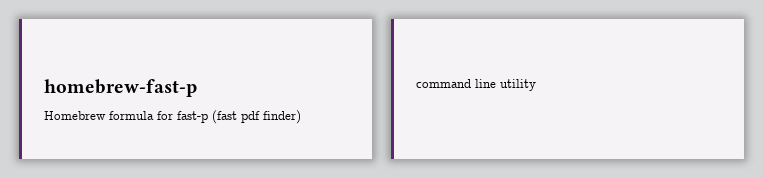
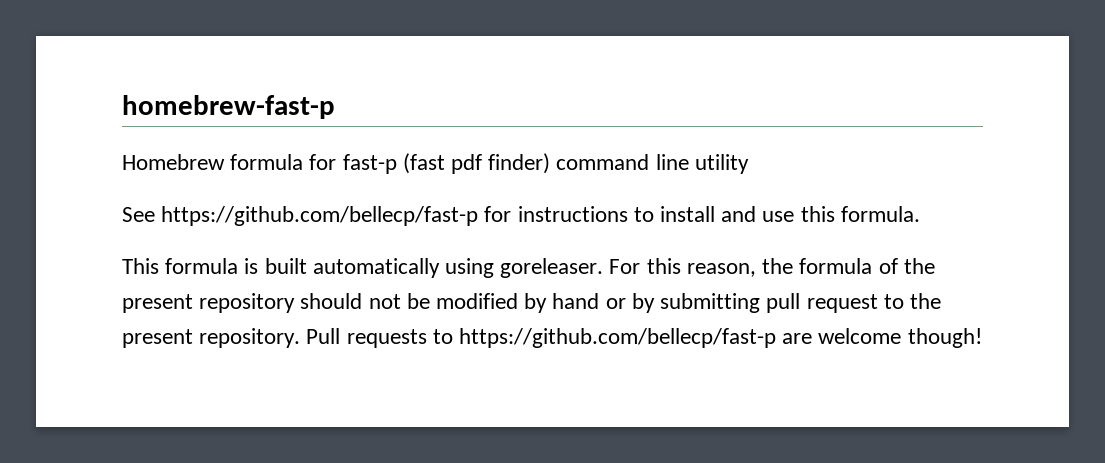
(536, 85) none -> [122,206,920,226] [122,258,935,278] [122,293,941,313] [122,328,982,348] // See https://github.com/bellecp/fast-p for instructions to install and use this formula. // This formula is built automatically using goreleaser. For this reason, the formula of the present repository should not be modified by hand or by submitting pull request to the present repository. Pull requests to https://github.com/bellecp/fast-p are welcome though!

